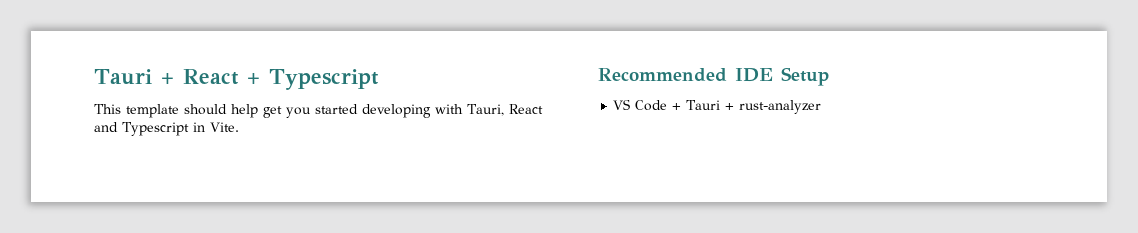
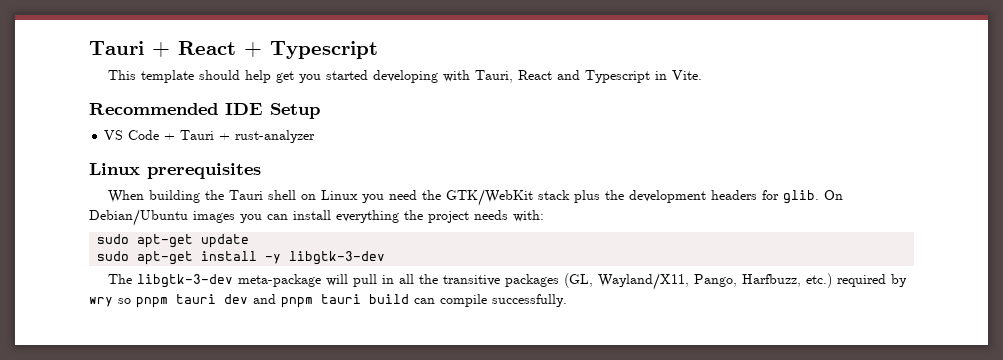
(822, 107) none -> [89,163,261,179] [108,189,844,206] [89,209,544,226] [97,234,250,248] [97,251,386,265] [108,273,908,290] [89,294,567,308] // Linux prerequisites // When building the Tauri shell on Linux you need the GTK/WebKit stack plus the development headers for glib. On Debian/Ubuntu images you can install everything the project needs with: // sudo apt-get update // sudo apt-get install -y libgtk-3-dev // The libgtk-3-dev meta-package will pull in all the transitive packages (GL, Wayland/X11, Pango, Harfbuzz, etc.) required by wry so pnpm tauri dev and pnpm tauri build can compile successfully.

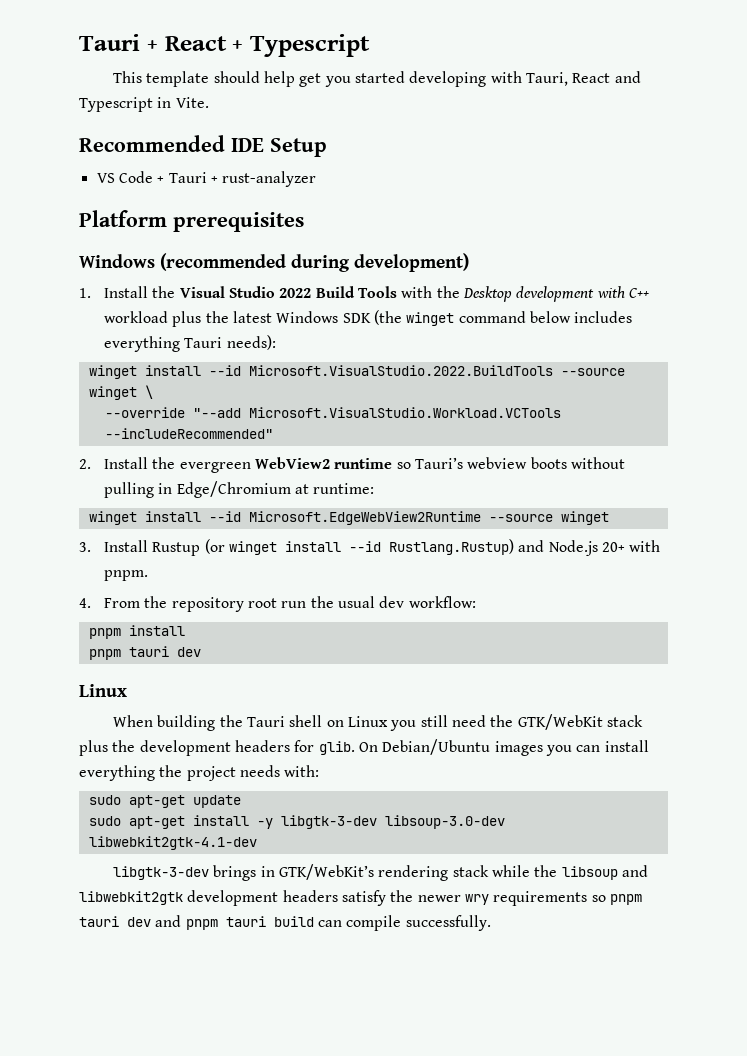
[89,163,261,179] // Linux prerequisites -> [79,210,304,232] [79,253,469,272] [79,286,649,302] [104,310,633,327] [104,335,276,352] [88,365,625,379] [88,385,153,400] [104,407,561,418] [104,428,273,439] [79,457,625,473] [104,481,375,498] [88,511,609,525] [79,539,661,556] [104,570,149,581] [79,596,476,612] [88,625,185,639] [88,646,201,660] [79,684,127,697] // Platform prerequisites // Windows (recommended during development) // 1. Install the Visual Studio 2022 Build Tools with the Desktop development with C++ workload plus the latest Windows SDK (the winget command below includes everything Tauri needs): // winget install --id Microsoft.VisualStudio.2022.BuildTools --source winget \ // --override "--add Microsoft.VisualStudio.Workload.VCTools --includeRecommended" // 2. Install the evergreen WebView2 runtime so Tauri’s webview boots without pulling in Edge/Chromium at runtime: // winget install --id Microsoft.EdgeWebView2Runtime --source winget // 3. Install Rustup (or winget install --id Rustlang.Rustup) and Node.js 20+ with pnpm. // 4. From the repository root run the usual dev workflow: // pnpm install // pnpm tauri dev // Linux
(385, 198) none -> [420,715,448,727] still
[108,273,908,290] [89,297,113,307] // The libgtk-3-dev meta-package will pull in all the transitive packages (GL, Wayland/X11, Pango, Harfbuzz, etc.) required by wry -> [384,815,505,829] [88,836,257,850] [113,864,648,881] [79,890,588,906] libsoup-3.0-dev libwebkit2gtk-4.1-dev // libgtk-3-dev brings in GTK/WebKit’s rendering stack while the libsoup and libwebkit2gtk development headers satisfy the newer wry requirements

